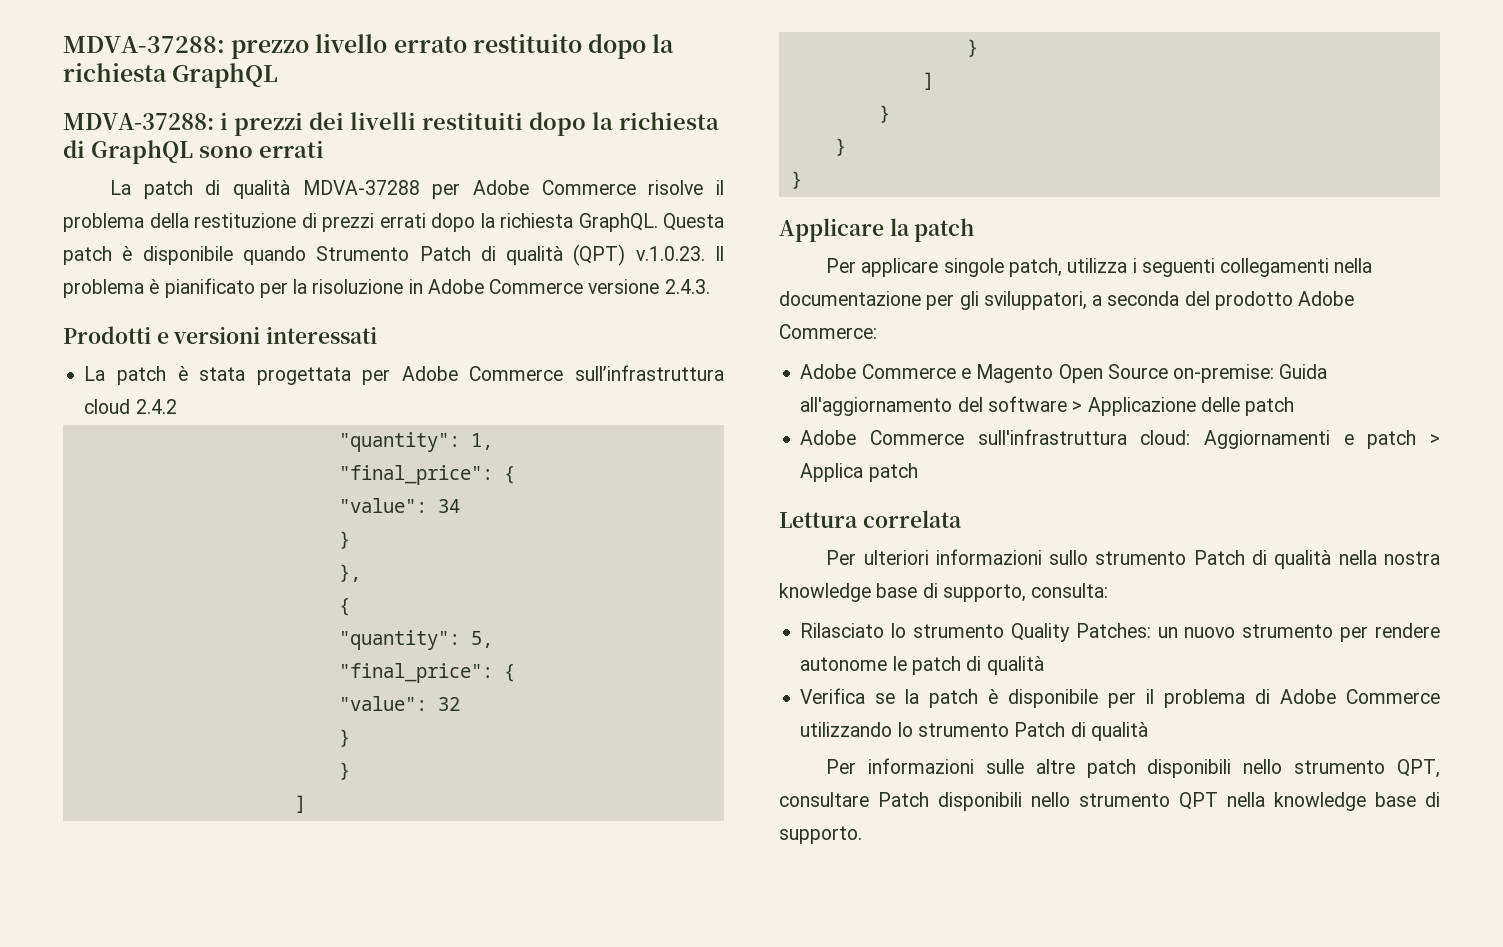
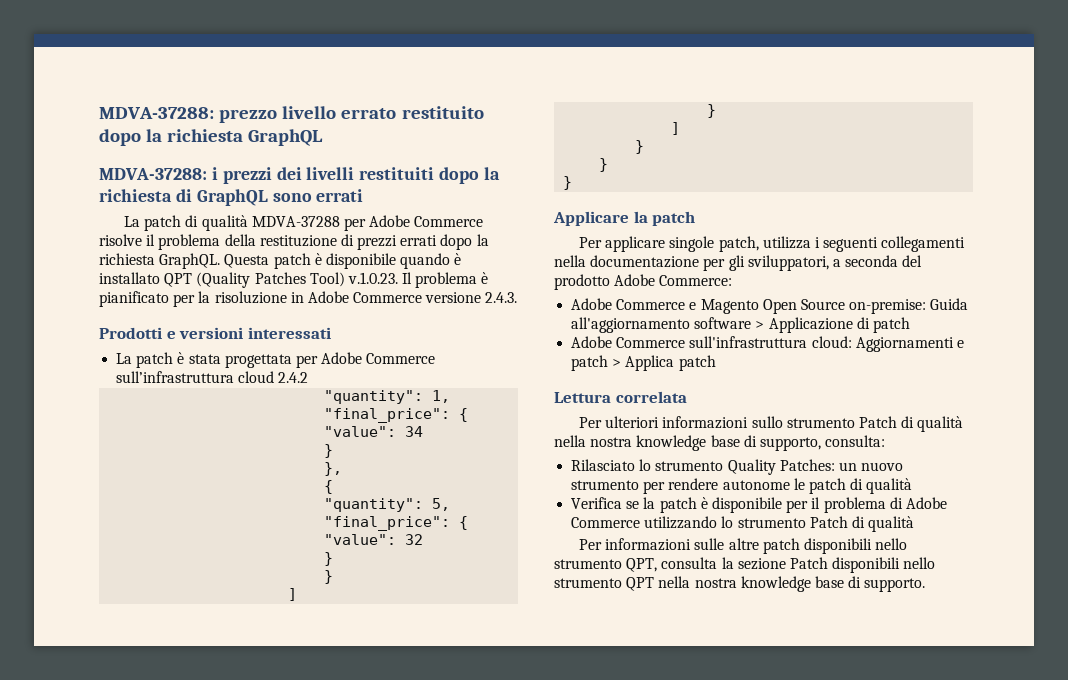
[316,244,626,266] Strumento Patch di qualità (QPT) -> [454,253,462,265] [99,272,345,288] è installato QPT (Quality Patches Tool)
[957,397,983,412] del -> (691, 325) none
[1200,397,1240,412] delle -> [856,317,870,329] di
[779,792,869,807] consultare -> [661,557,786,570] consulta la sezione
(1265, 799) none -> [694,578,737,588] nostra

